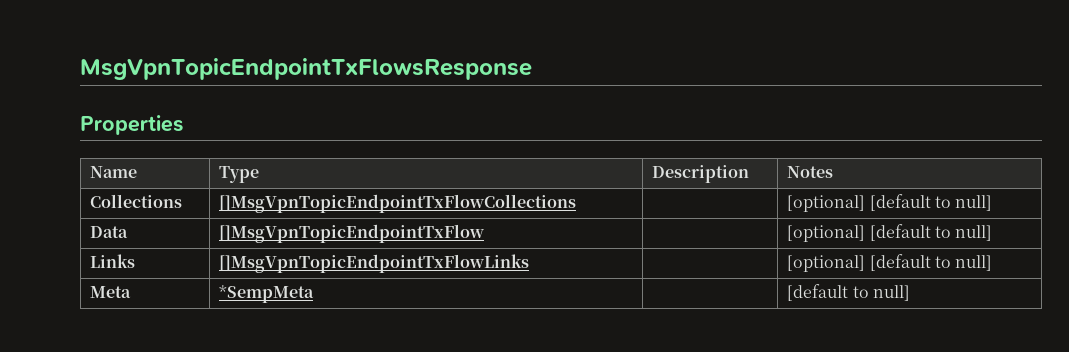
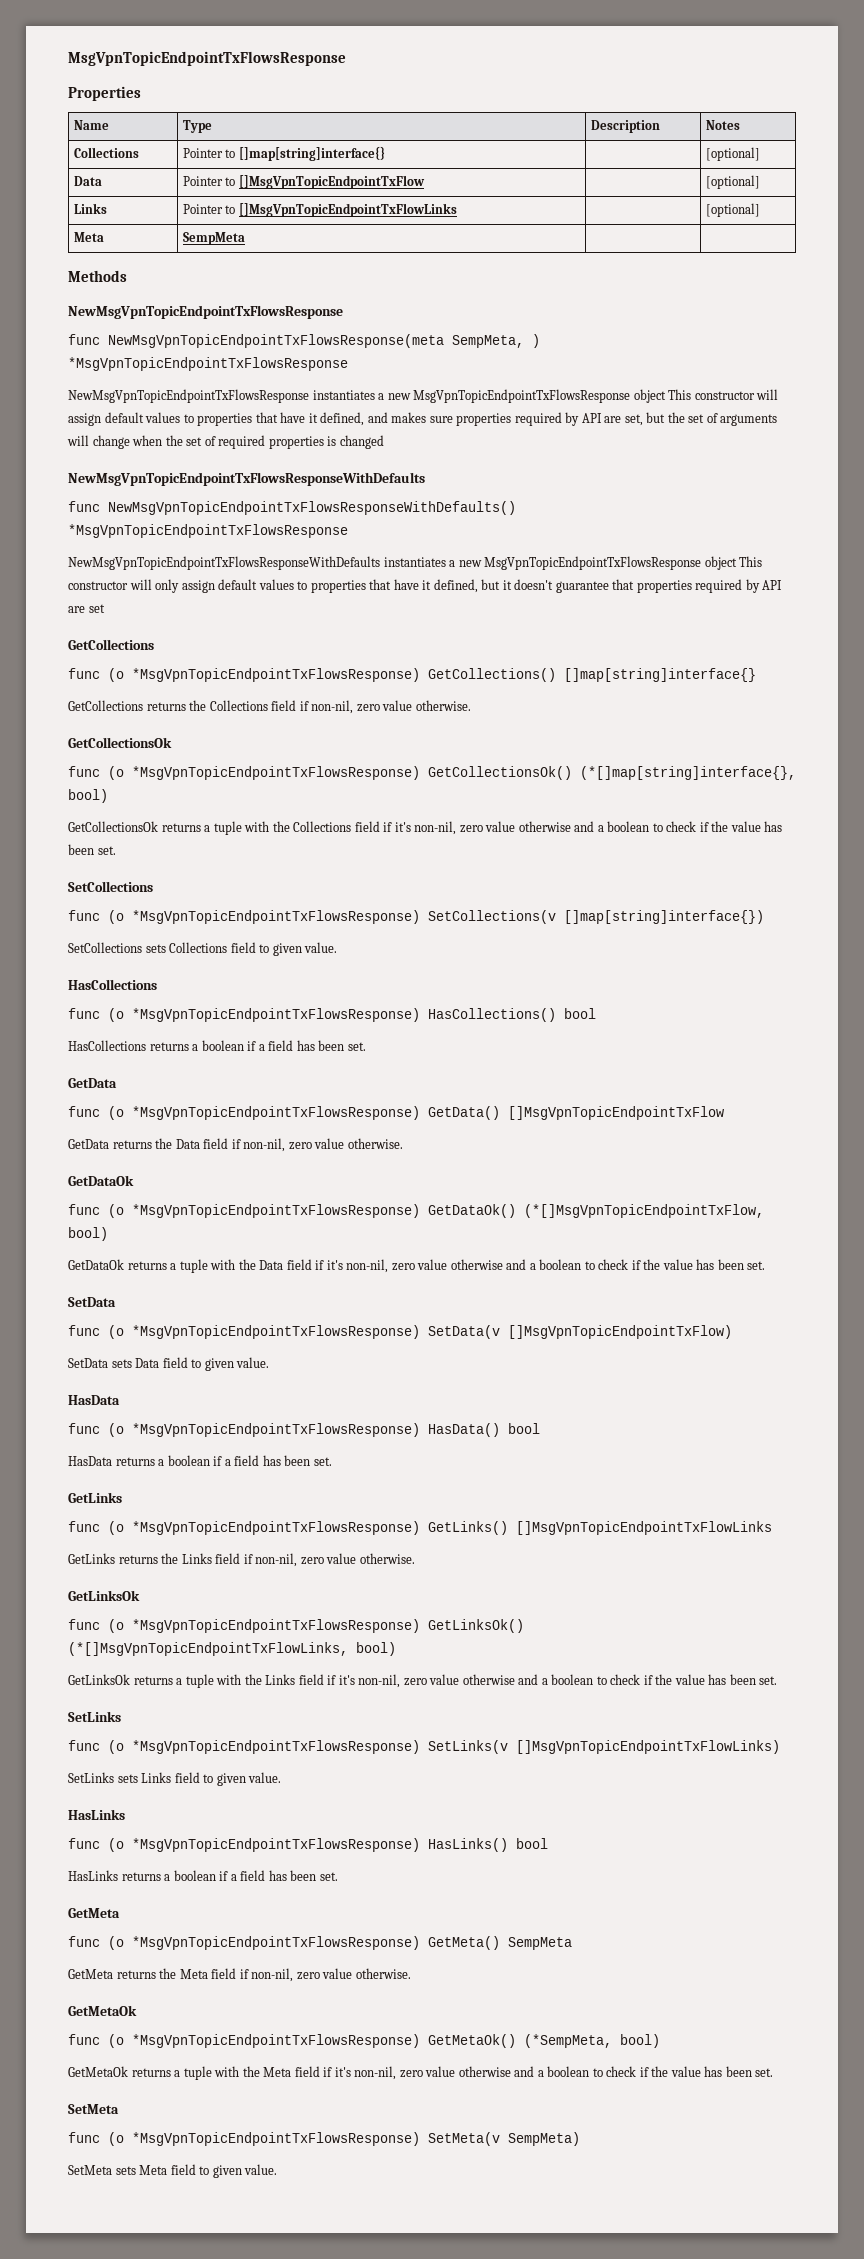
[219,194,577,213] [787,194,993,212] []MsgVpnTopicEndpointTxFlowCollections | | [optional] [default to null] -> [182,146,385,161] [705,147,760,161] Pointer to []map[string]interface{} | | [optional]
(129, 232) none -> [182,176,236,186] Pointer to
[869,224,993,241] [default to null] -> (760, 182) none
(136, 261) none -> [182,204,236,214] Pointer to
[869,254,993,271] [90,286,132,298] [219,285,315,303] [787,284,911,301] [default to null] // Meta | *SempMeta | | [default to null] -> [73,232,104,242] [182,232,245,245] [68,270,127,282] [68,305,343,319] [68,334,540,348] [68,357,348,371] [68,389,779,403] [68,412,778,426] [67,435,384,449] [68,472,425,486] [68,501,516,515] [68,524,348,538] [68,556,763,570] [68,579,783,593] [68,604,105,613] [68,639,154,650] [68,668,756,682] [68,700,471,714] [68,737,172,748] [68,766,796,780] [68,789,108,803] [68,821,783,835] [68,844,116,855] [68,881,153,892] [68,910,764,924] [68,942,338,956] [68,979,157,990] [68,1008,596,1022] [68,1040,366,1051] [68,1078,117,1088] [68,1106,724,1120] [68,1138,403,1152] [68,1175,134,1186] [68,1204,764,1218] [68,1227,108,1241] [68,1259,766,1273] [68,1297,116,1307] [68,1325,732,1339] [68,1357,270,1371] [68,1395,120,1405] [68,1423,540,1437] [68,1455,332,1466] [68,1492,122,1503] [68,1521,772,1535] [68,1553,415,1567] [68,1590,140,1601] [68,1619,524,1633] [68,1642,396,1656] [68,1674,778,1688] [68,1711,121,1722] [68,1740,780,1754] [68,1772,282,1786] [68,1809,125,1820] [68,1838,548,1852] [68,1870,338,1881] [68,1908,120,1918] [68,1936,572,1950] [68,1968,411,1982] [68,2005,137,2016] [68,2034,660,2048] [68,2066,774,2080] [68,2104,119,2114] [68,2132,580,2146] [68,2164,278,2178] // Meta | SempMeta | | // Methods // NewMsgVpnTopicEndpointTxFlowsResponse // func NewMsgVpnTopicEndpointTxFlowsResponse(meta SempMeta, ) *MsgVpnTopicEndpointTxFlowsResponse // NewMsgVpnTopicEndpointTxFlowsResponse instantiates a new MsgVpnTopicEndpointTxFlowsResponse object This constructor will assign default values to properties that have it defined, and makes sure properties required by API are set, but the set of arguments will change when the set of required properties is changed // NewMsgVpnTopicEndpointTxFlowsResponseWithDefaults // func NewMsgVpnTopicEndpointTxFlowsResponseWithDefaults() *MsgVpnTopicEndpointTxFlowsResponse // NewMsgVpnTopicEndpointTxFlowsResponseWithDefaults instantiates a new MsgVpnTopicEndpointTxFlowsResponse object This constructor will only assign default values to properties that have it defined, but it doesn't guarantee that properties required by API are set // GetCollections // func (o *MsgVpnTopicEndpointTxFlowsResponse) GetCollections() []map[string]interface{} // GetCollections returns the Collections field if non-nil, zero value otherwise. // GetCollectionsOk // func (o *MsgVpnTopicEndpointTxFlowsResponse) GetCollectionsOk() (*[]map[string]interface{}, bool) // GetCollectionsOk returns a tuple with the Collections field if it's non-nil, zero value otherwise and a boolean to check if the value has been set. // SetCollections // func (o *MsgVpnTopicEndpointTxFlowsResponse) SetCollections(v []map[string]interface{}) // SetCollections sets Collections field to given value. // HasCollections // func (o *MsgVpnTopicEndpointTxFlowsResponse) HasCollections() bool // HasCollections returns a boolean if a field has been set. // GetData // func (o *MsgVpnTopicEndpointTxFlowsResponse) GetData() []MsgVpnTopicEndpointTxFlow // GetData returns the Data field if non-nil, zero value otherwise. // GetDataOk // func (o *MsgVpnTopicEndpointTxFlowsResponse) GetDataOk() (*[]MsgVpnTopicEndpointTxFlow, bool) // GetDataOk returns a tuple with the Data field if it's non-nil, zero value otherwise and a boolean to check if the value has been set. // SetData // func (o *MsgVpnTopicEndpointTxFlowsResponse) SetData(v []MsgVpnTopicEndpointTxFlow) // SetData sets Data field to given value. // HasData // func (o *MsgVpnTopicEndpointTxFlowsResponse) HasData() bool // HasData returns a boolean if a field has been set. // GetLinks // func (o *MsgVpnTopicEndpointTxFlowsResponse) GetLinks() []MsgVpnTopicEndpointTxFlowLinks // GetLinks returns the Links field if non-nil, zero value otherwise. // GetLinksOk // func (o *MsgVpnTopicEndpointTxFlowsResponse) GetLinksOk() (*[]MsgVpnTopicEndpointTxFlowLinks, bool) // GetLinksOk returns a tuple with the Links field if it's non-nil, zero value otherwise and a boolean to check if the value has been set. // SetLinks // func (o *MsgVpnTopicEndpointTxFlowsResponse) SetLinks(v []MsgVpnTopicEndpointTxFlowLinks) // SetLinks sets Links field to given value. // HasLinks // func (o *MsgVpnTopicEndpointTxFlowsResponse) HasLinks() bool // HasLinks returns a boolean if a field has been set. // GetMeta // func (o *MsgVpnTopicEndpointTxFlowsResponse) GetMeta() SempMeta // GetMeta returns the Meta field if non-nil, zero value otherwise. // GetMetaOk // func (o *MsgVpnTopicEndpointTxFlowsResponse) GetMetaOk() (*SempMeta, bool) // GetMetaOk returns a tuple with the Meta field if it's non-nil, zero value otherwise and a boolean to check if the value has been set. // SetMeta // func (o *MsgVpnTopicEndpointTxFlowsResponse) SetMeta(v SempMeta) // SetMeta sets Meta field to given value.

